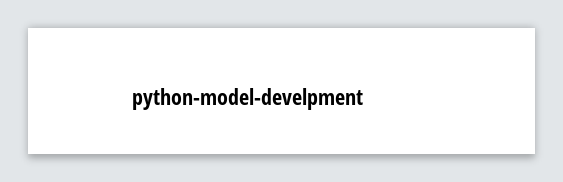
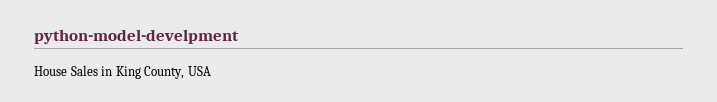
(363, 99) none -> [34,65,211,79] // House Sales in King County, USA

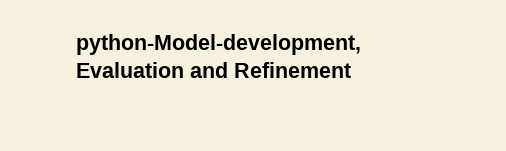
[34,29,239,44] [34,65,211,79] python-model-develpment // House Sales in King County, USA -> [76,34,361,55] [76,62,351,78] python-Model-development, Evaluation and Refinement

